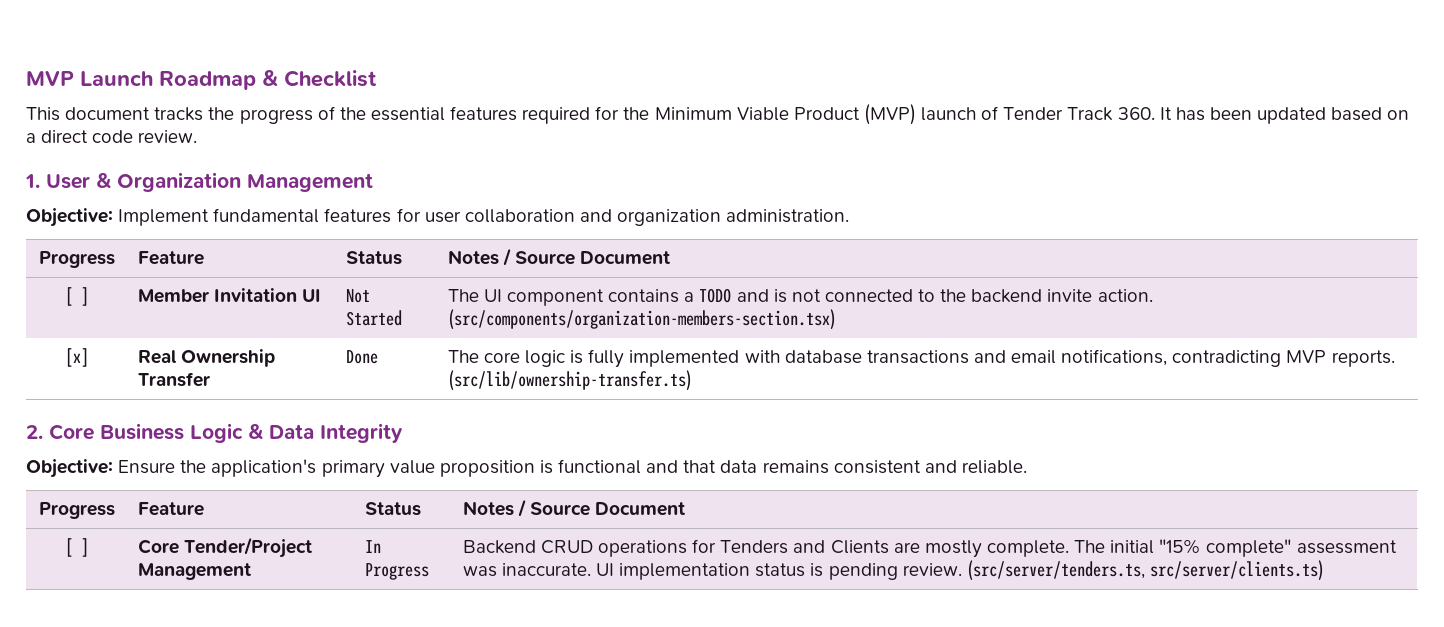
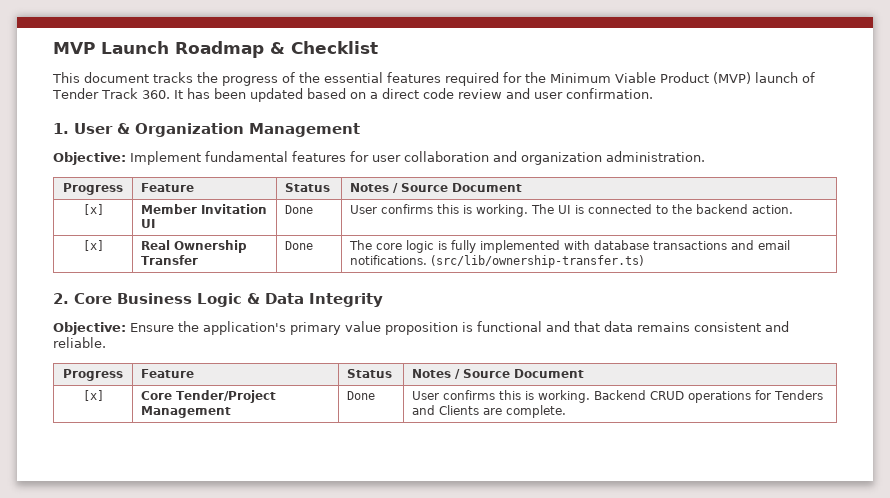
[138,130,198,143] review. -> [457,88,653,99] review and user confirmation.
[64,287,89,306] [ ] -> [82,204,104,215] [x]
[345,289,370,303] [345,310,402,326] [447,288,821,306] Not Started | The UI component contains a TODO and is not -> [285,205,314,214] [350,204,585,217] Done | User confirms this is working. The UI is
[1047,289,1093,302] invite -> (749, 209) none
[447,309,836,330] (src/components/organization-members-section.tsx) -> (794, 209) none
[1061,349,1395,367] notifications, contradicting MVP reports. -> [350,255,428,265] notifications.
[64,538,89,557] [ ] -> [82,390,104,401] [x]
[364,540,381,553] [364,563,429,580] In Progress | -> [347,391,376,400] [412,390,591,403] Done | User confirms this is working.
[924,539,1397,558] [462,560,1324,581] mostly complete. The initial "15% complete" assessment was inaccurate. UI implementation status is pending review. (src/server/tenders.ts, src/server/clients.ts) -> [506,405,567,418] complete.

